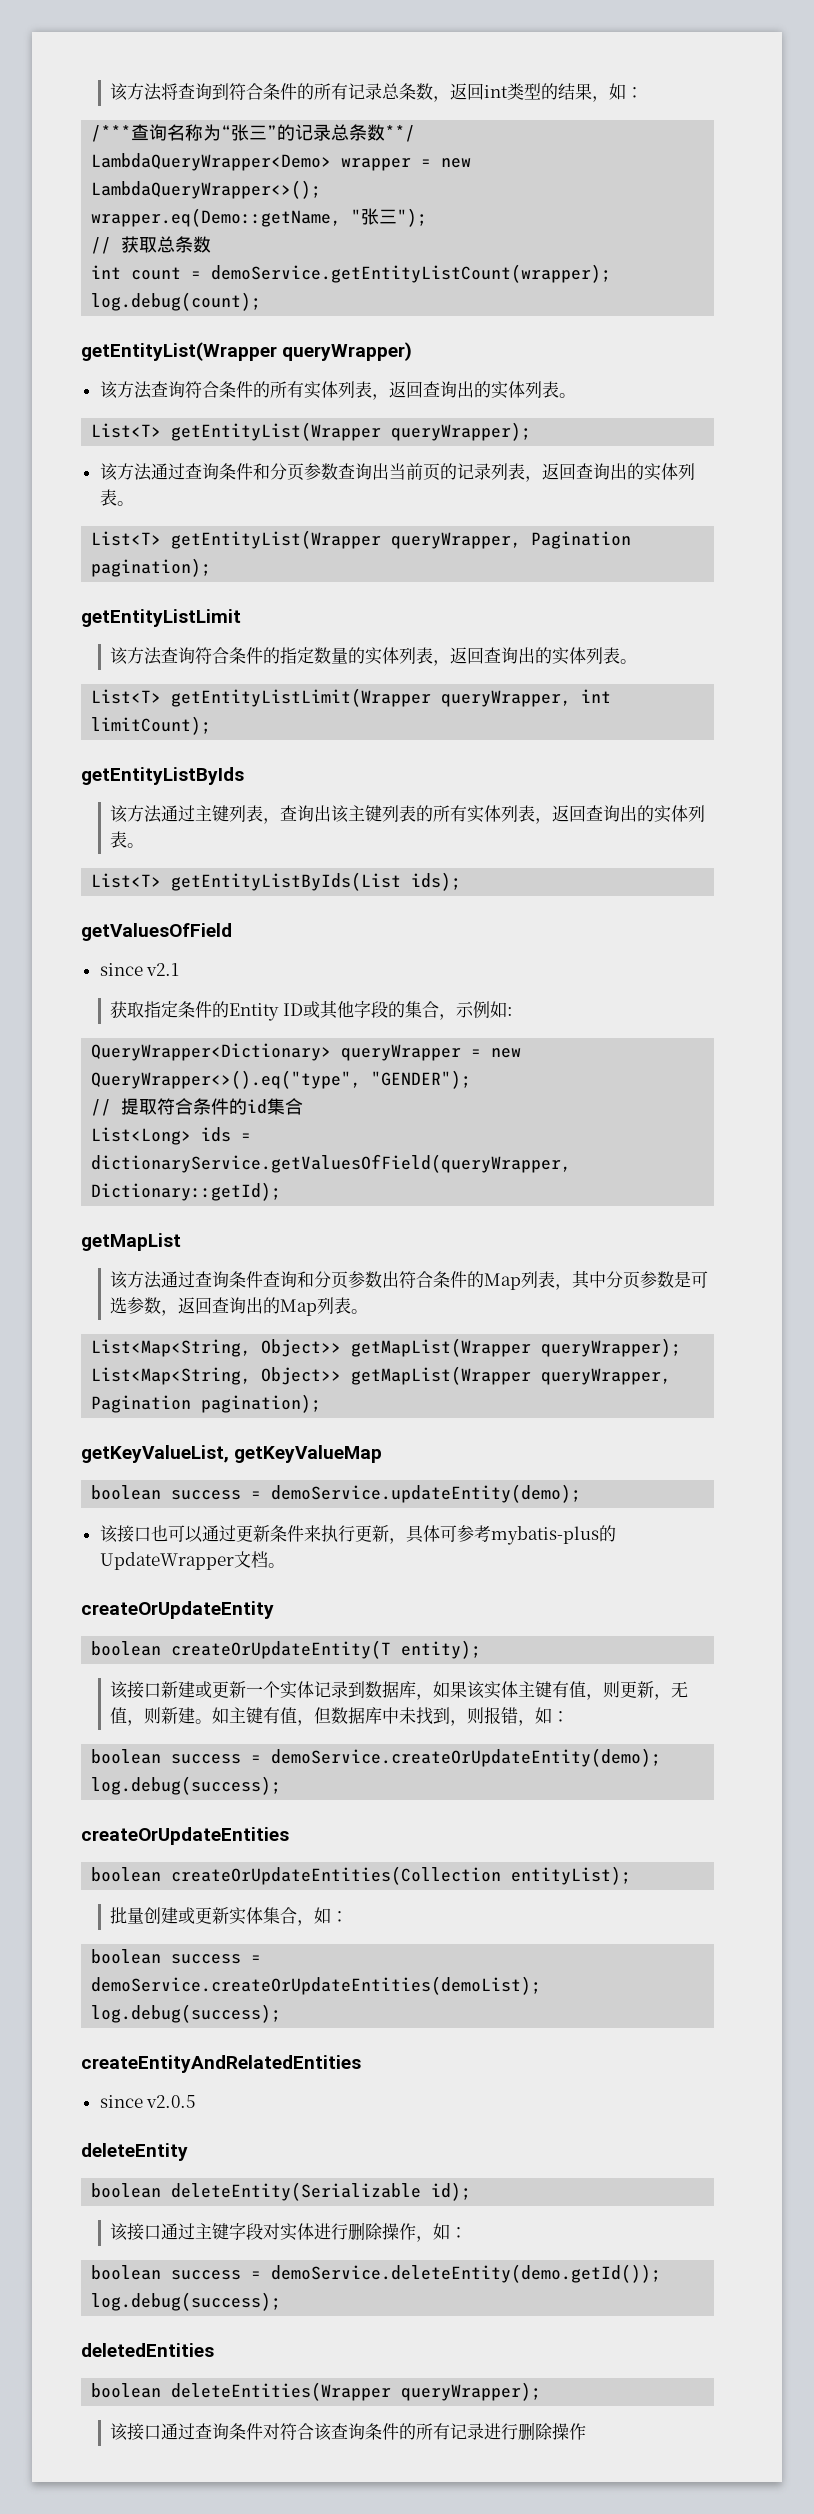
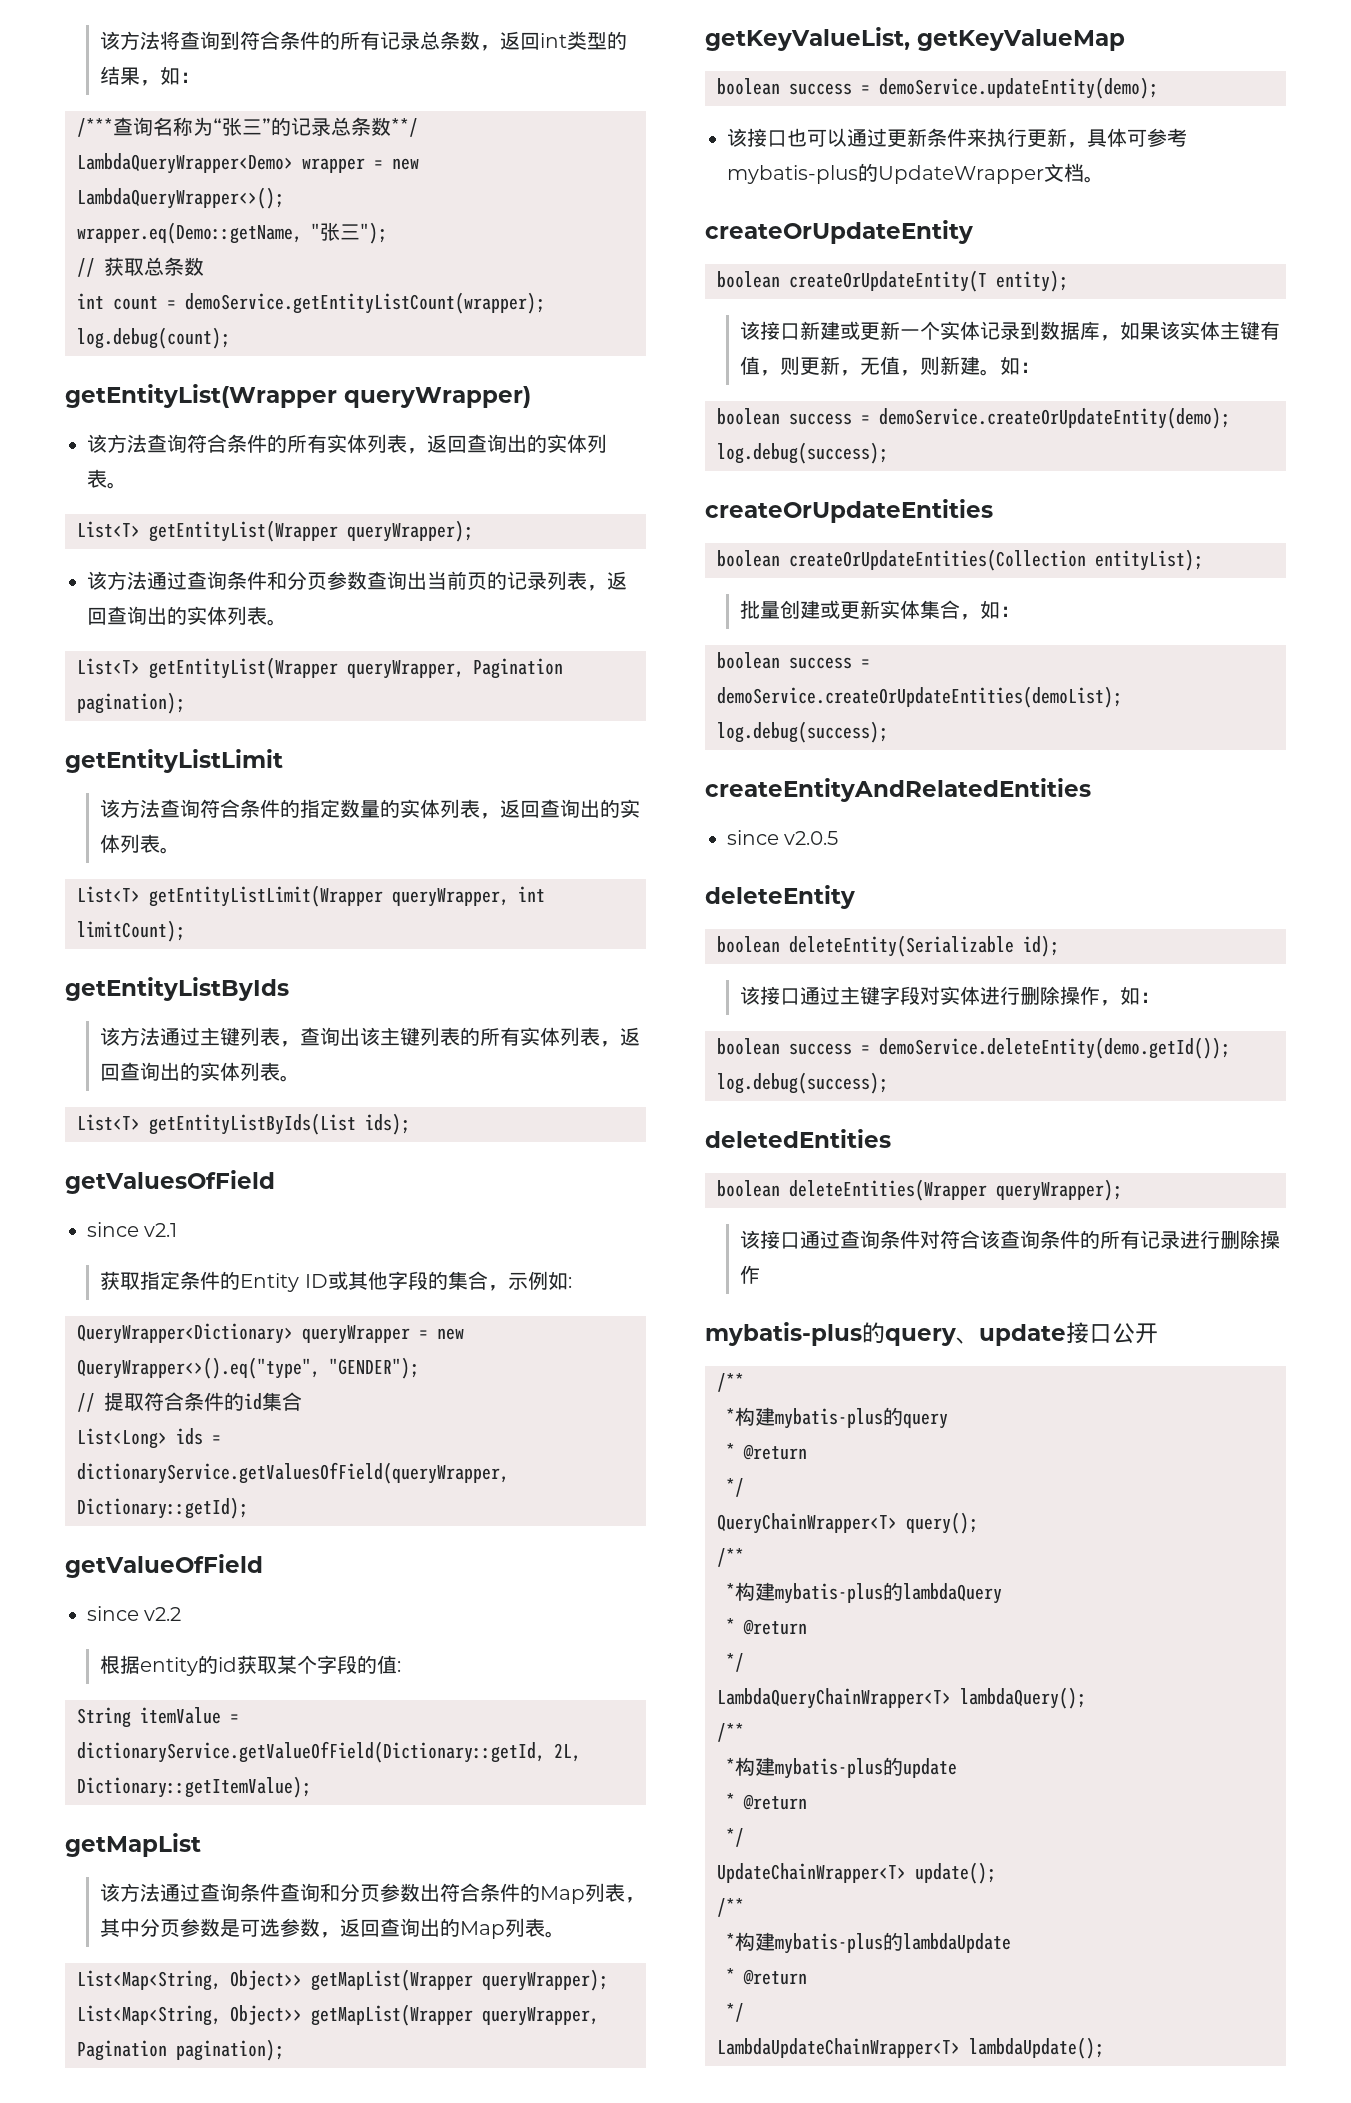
(282, 1191) none -> [65,1554,263,1578] [87,1606,182,1621] [100,1655,402,1676] [77,1707,239,1728] [77,1741,581,1763] [77,1776,311,1798] // getValueOfField // since v2.2 // 根据entity的id获取某个字段的值: // String itemValue = dictionaryService.getValueOfField(Dictionary::getId, 2L, Dictionary::getItemValue);
[229,1707,553,1726] 主键有值，但数据库中未找到，则报错，如 -> (1021, 365) none
(587, 2431) none -> [705,1322,1158,1346] [717,1373,744,1392] [726,1407,948,1429] [726,1443,807,1460] [726,1478,744,1497] [717,1512,978,1534] [717,1548,744,1567] [726,1582,1002,1604] [726,1618,807,1635] [726,1653,744,1672] [717,1687,1086,1709] [717,1723,744,1742] [726,1757,957,1779] [726,1793,807,1810] [726,1828,744,1847] [717,1862,996,1884] [717,1898,744,1917] [726,1932,1011,1954] [726,1968,807,1985] [726,2003,744,2022] [717,2037,1104,2059] // mybatis-plus的query、update接口公开 // /** // *构建mybatis-plus的query // * @return // */ // QueryChainWrapper<T> query(); // /** // *构建mybatis-plus的lambdaQuery // * @return // */ // LambdaQueryChainWrapper<T> lambdaQuery(); // /** // *构建mybatis-plus的update // * @return // */ // UpdateChainWrapper<T> update(); // /** // *构建mybatis-plus的lambdaUpdate // * @return // */ // LambdaUpdateChainWrapper<T> lambdaUpdate();

